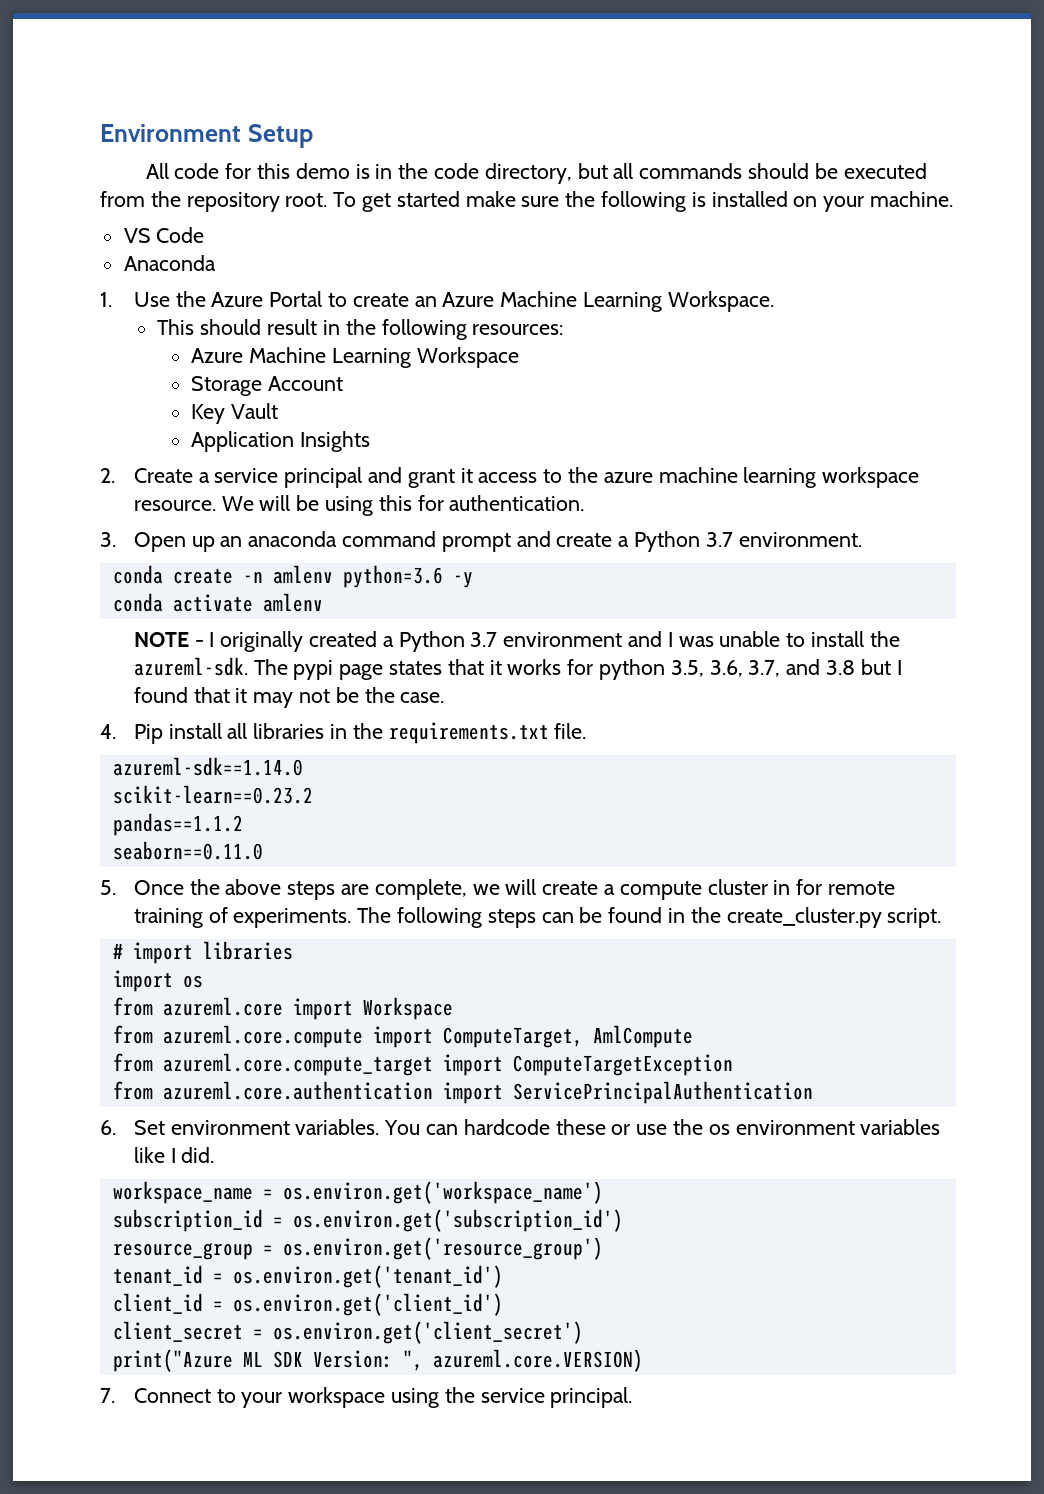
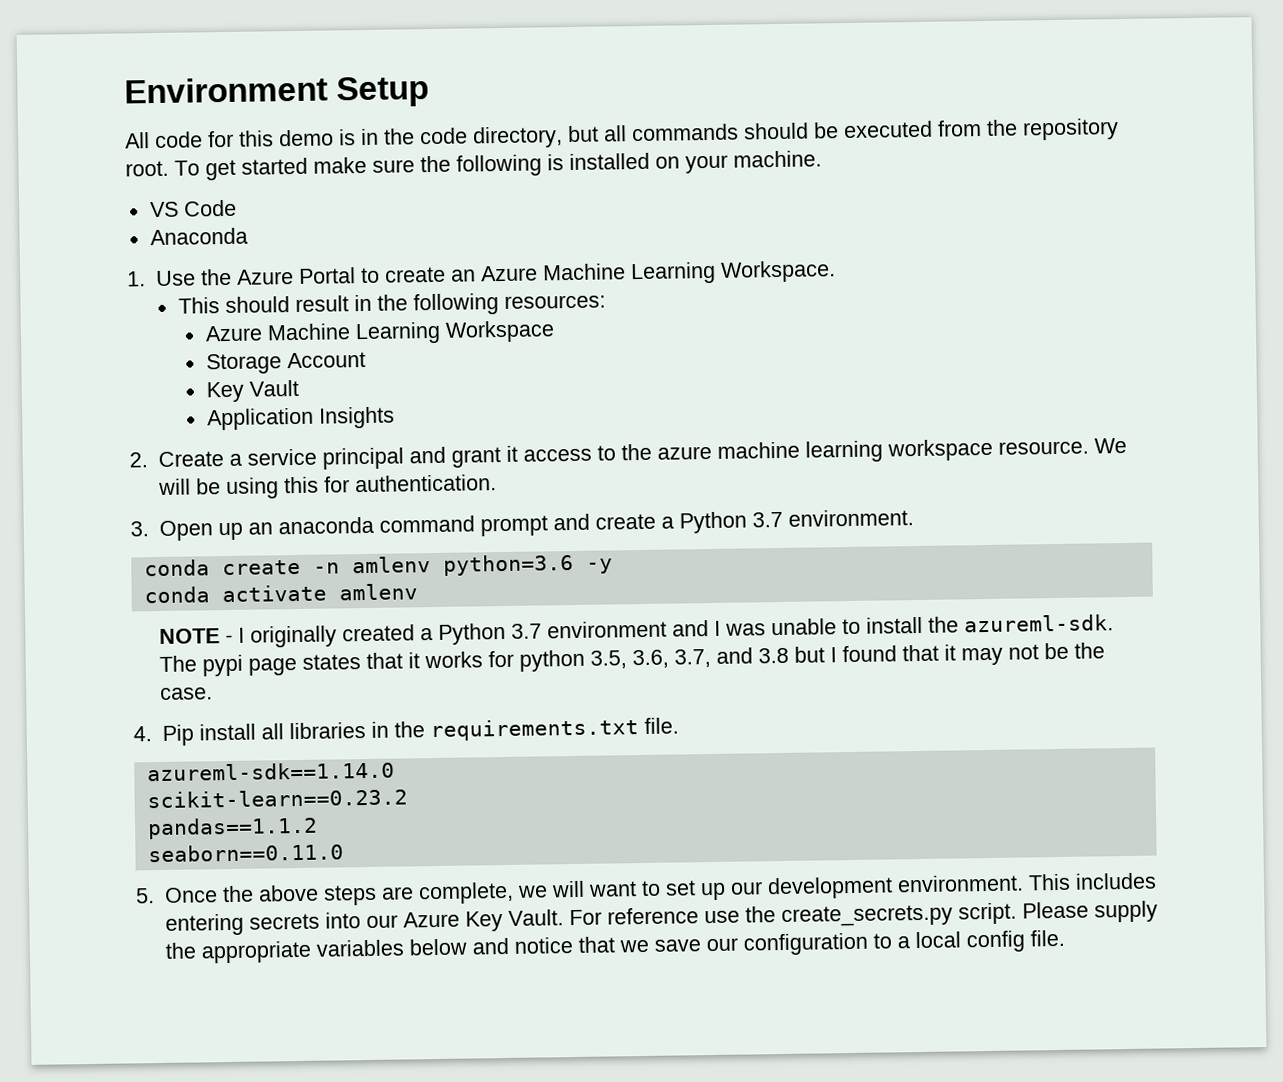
[542,879,896,900] [133,907,942,928] [112,941,293,964] [112,970,203,992] [112,997,453,1020] [112,1025,693,1048] [112,1053,733,1076] [112,1081,813,1104] [100,1119,941,1135] [133,1147,215,1163] [112,1181,603,1204] [112,1209,623,1232] [112,1237,603,1260] [112,1265,503,1288] [112,1293,503,1316] [112,1321,583,1344] [112,1349,643,1372] [100,1387,633,1408] create a compute cluster in for remote training of experiments. The following steps can be found in the create_cluster.py script. // # import libraries // import os // from azureml.core import Workspace // from azureml.core.compute import ComputeTarget, AmlCompute // from azureml.core.compute_target import ComputeTargetException // from azureml.core.authentication import ServicePrincipalAuthentication // 6. Set environment variables. You can hardcode these or use the os environment variables like I did. // workspace_name = os.environ.get('workspace_name') // subscription_id = os.environ.get('subscription_id') // resource_group = os.environ.get('resource_group') // tenant_id = os.environ.get('tenant_id') // client_id = os.environ.get('client_id') // client_secret = os.environ.get('client_secret') // print("Azure ML SDK Version: ", azureml.core.VERSION) // 7. Connect to your workspace using the service principal. -> [587,872,1157,901] [164,900,1158,936] [164,929,1065,964] want to set up our development environment. This includes entering secrets into our Azure Key Vault. For reference use the create_secrets.py script. Please supply the appropriate variables below and notice that we save our configuration to a local config file.

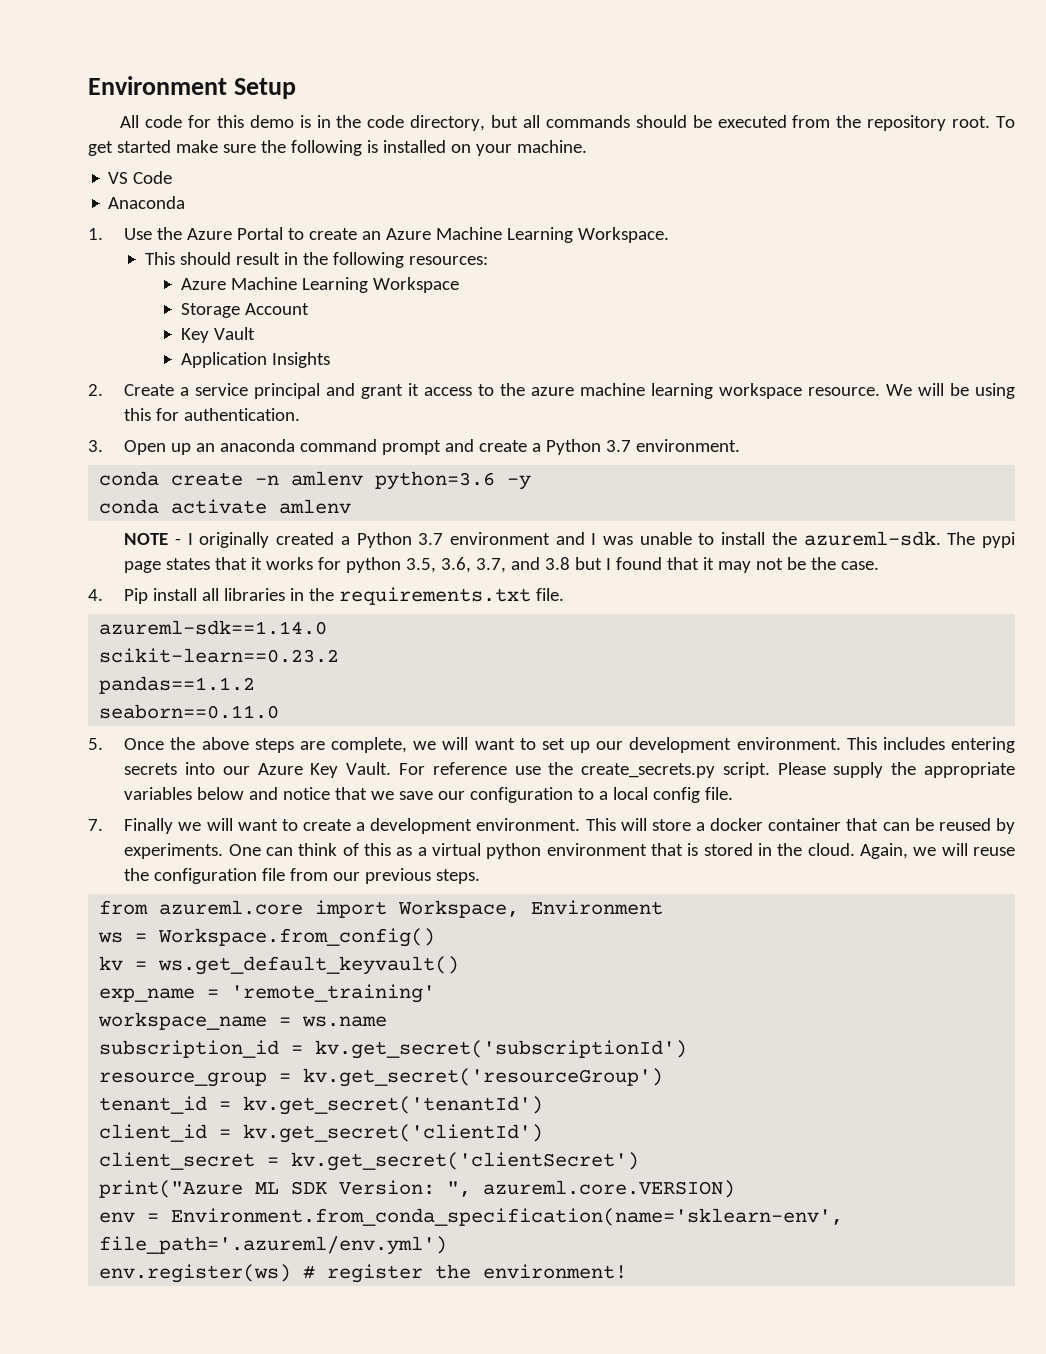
(1065, 938) none -> [88,818,1016,834] [124,843,1015,859] [124,868,481,884] [99,900,664,918] [98,928,436,947] [99,956,460,975] [99,984,436,1003] [98,1012,388,1030] [99,1040,688,1059] [99,1068,664,1087] [99,1096,544,1115] [99,1124,544,1143] [99,1152,640,1171] [99,1180,736,1198] [99,1208,844,1226] [99,1236,448,1255] [99,1264,628,1283] // 7. Finally we will want to create a development environment. This will store a docker container that can be reused by experiments. One can think of this as a virtual python environment that is stored in the cloud. Again, we will reuse the configuration file from our previous steps. // from azureml.core import Workspace, Environment // ws = Workspace.from_config() // kv = ws.get_default_keyvault() // exp_name = 'remote_training' // workspace_name = ws.name // subscription_id = kv.get_secret('subscriptionId') // resource_group = kv.get_secret('resourceGroup') // tenant_id = kv.get_secret('tenantId') // client_id = kv.get_secret('clientId') // client_secret = kv.get_secret('clientSecret') // print("Azure ML SDK Version: ", azureml.core.VERSION) // env = Environment.from_conda_specification(name='sklearn-env', file_path='.azureml/env.yml') // env.register(ws) # register the environment!

